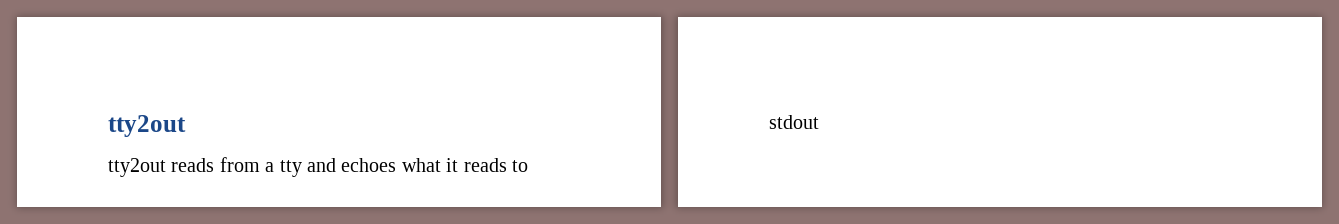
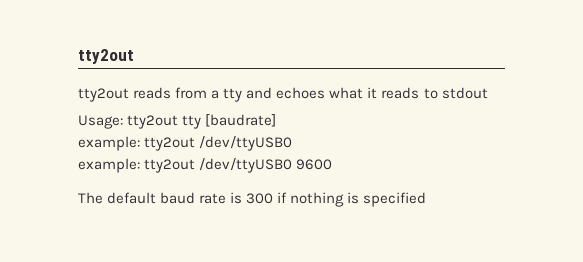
(819, 122) none -> [78,114,277,129] [78,136,293,151] [78,158,333,173] [78,192,427,207] // Usage: tty2out tty [baudrate] // example: tty2out /dev/ttyUSB0 // example: tty2out /dev/ttyUSB0 9600 // The default baud rate is 300 if nothing is specified

